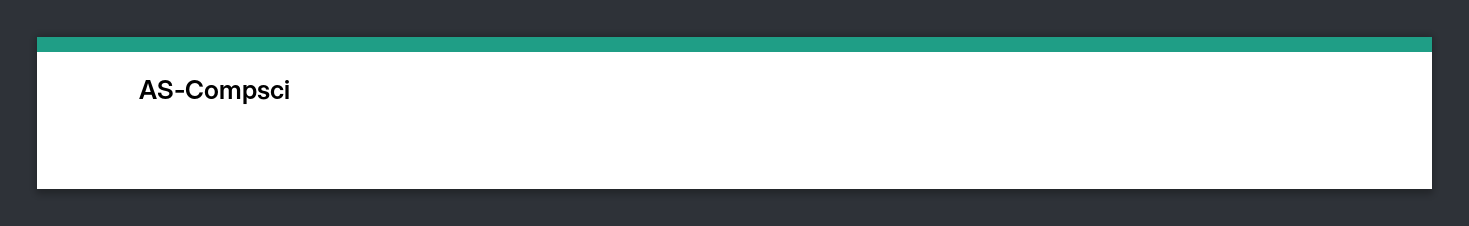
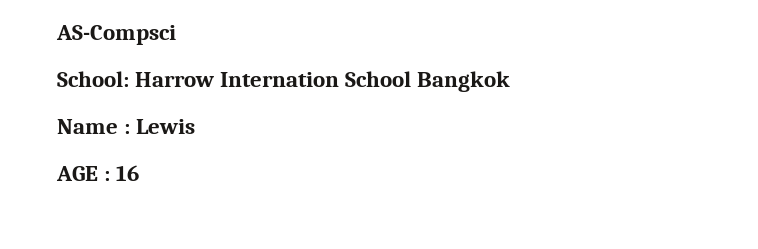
(290, 92) none -> [57,71,511,92] [57,119,196,134] [56,165,140,181] // School: Harrow Internation School Bangkok // Name : Lewis // AGE : 16

